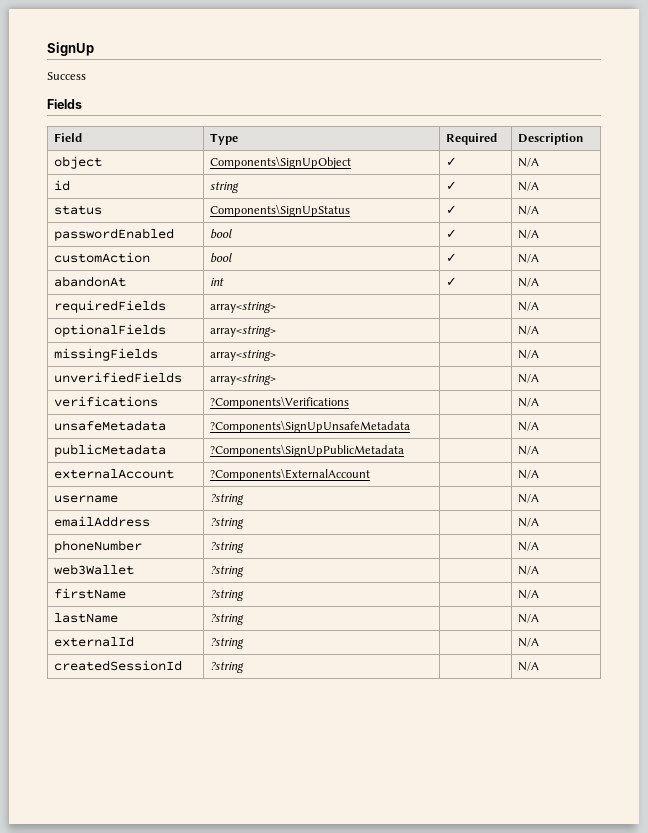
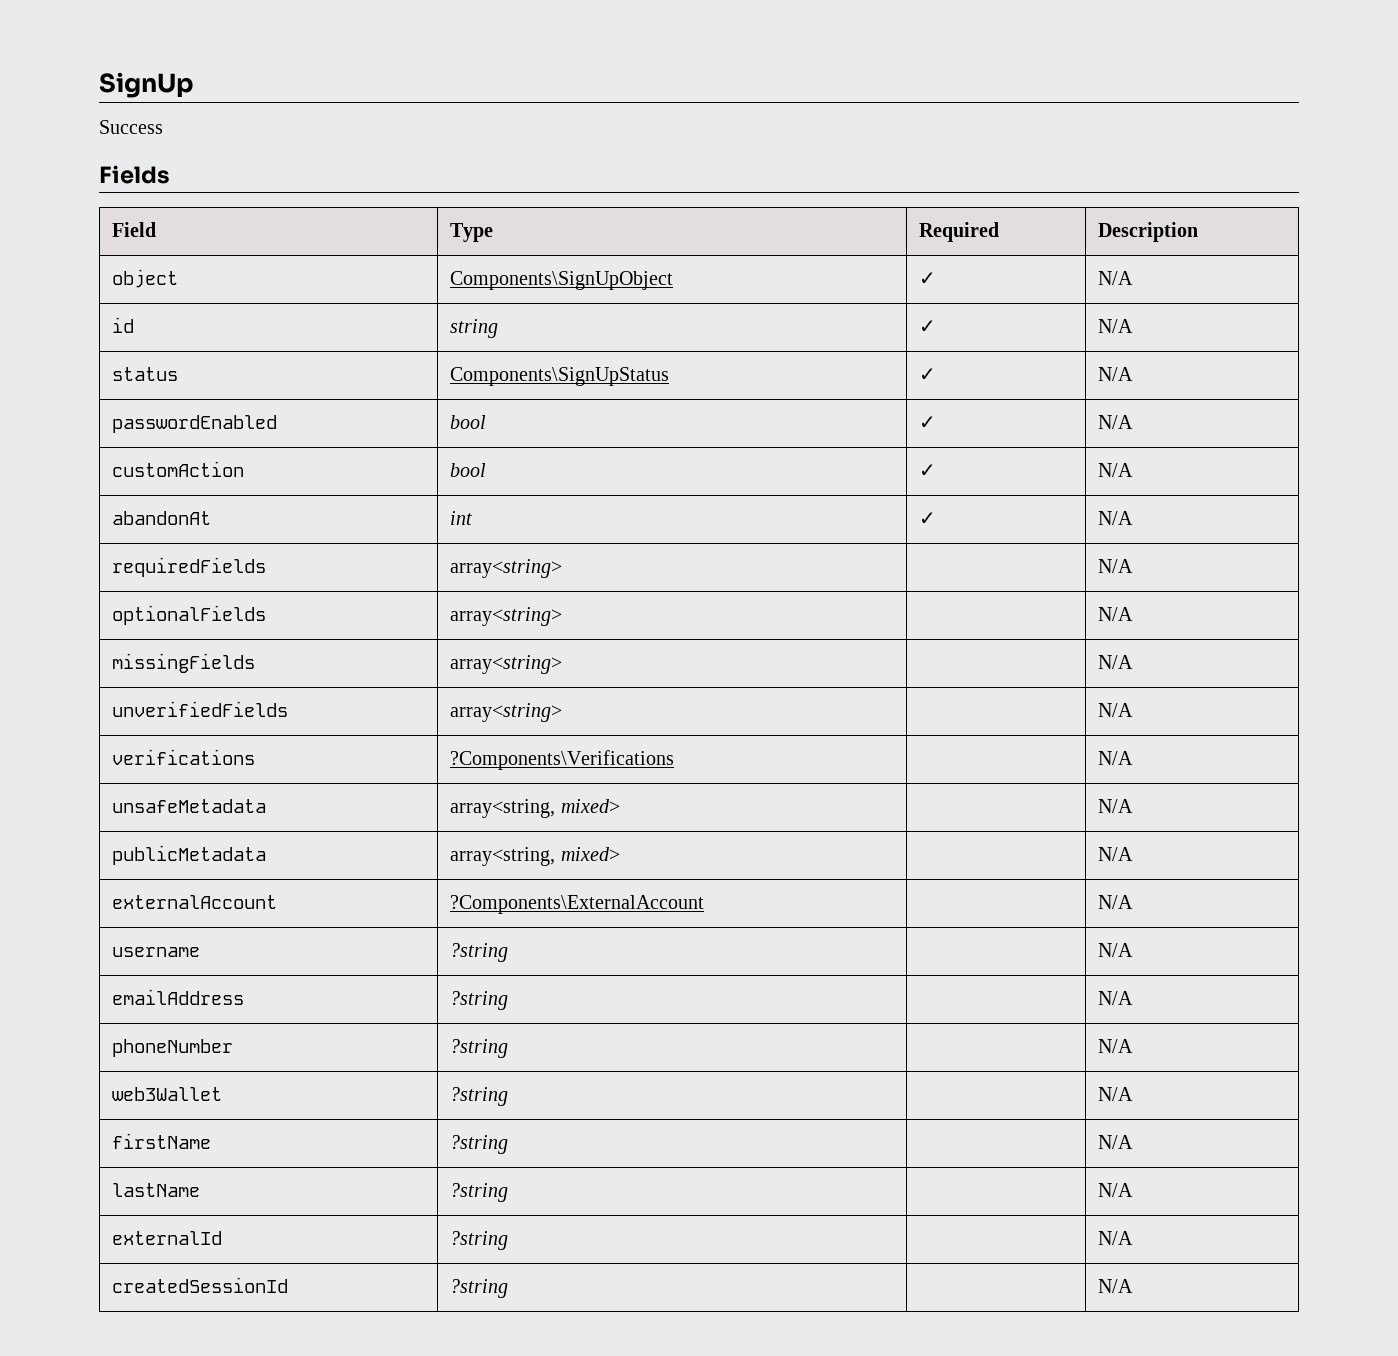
[209,420,410,433] ?Components\SignUpUnsafeMetadata -> [450,799,620,818] array<string, mixed>
[209,444,404,457] ?Components\SignUpPublicMetadata -> [450,847,620,866] array<string, mixed>

